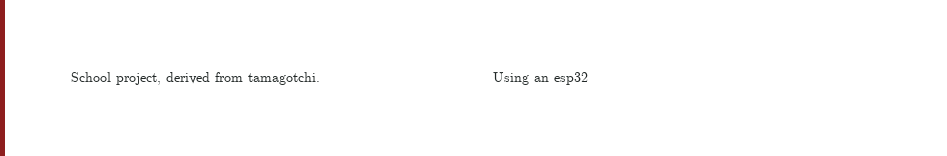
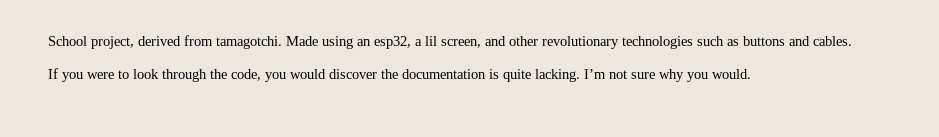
[493,72,588,85] // Using an esp32 -> [286,36,852,49] [48,68,751,82] Made using an esp32, a lil screen, and other revolutionary technologies such as buttons and cables. // If you were to look through the code, you would discover the documentation is quite lacking. I’m not sure why you would.

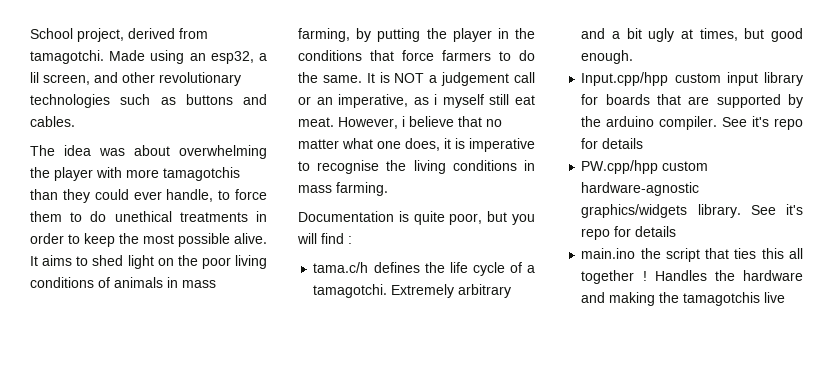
[48,68,751,82] If you were to look through the code, you would discover the documentation is quite lacking. I’m not sure why you would. -> [30,145,267,159] [30,167,240,181] [30,189,267,203] [30,211,267,222] [30,233,267,247] [30,255,267,269] [30,277,216,288] [298,28,535,42] [298,50,535,61] [298,72,535,86] [298,94,535,108] [298,116,502,129] [298,138,535,152] [298,160,535,174] [298,182,388,196] [298,211,535,225] [297,233,352,244] [313,262,535,276] [313,284,512,298] [581,28,803,42] [581,50,634,64] [581,72,803,86] [581,94,803,108] [581,116,803,130] [581,138,644,149] [581,160,709,174] [581,182,700,196] [581,204,803,218] [581,226,677,240] [581,248,803,262] [581,270,803,284] [581,292,786,306] The idea was about overwhelming the player with more tamagotchis than they could ever handle, to force them to do unethical treatments in order to keep the most possible alive. It aims to shed light on the poor living conditions of animals in mass farming, by putting the player in the conditions that force farmers to do the same. It is NOT a judgement call or an imperative, as i myself still eat meat. However, i believe that no matter what one does, it is imperative to recognise the living conditions in mass farming. // Documentation is quite poor, but you will find : // tama.c/h defines the life cycle of a tamagotchi. Extremely arbitrary and a bit ugly at times, but good enough. // Input.cpp/hpp custom input library for boards that are supported by the arduino compiler. See it's repo for details // PW.cpp/hpp custom hardware-agnostic graphics/widgets library. See it's repo for details // main.ino the script that ties this all together ! Handles the hardware and making the tamagotchis live

